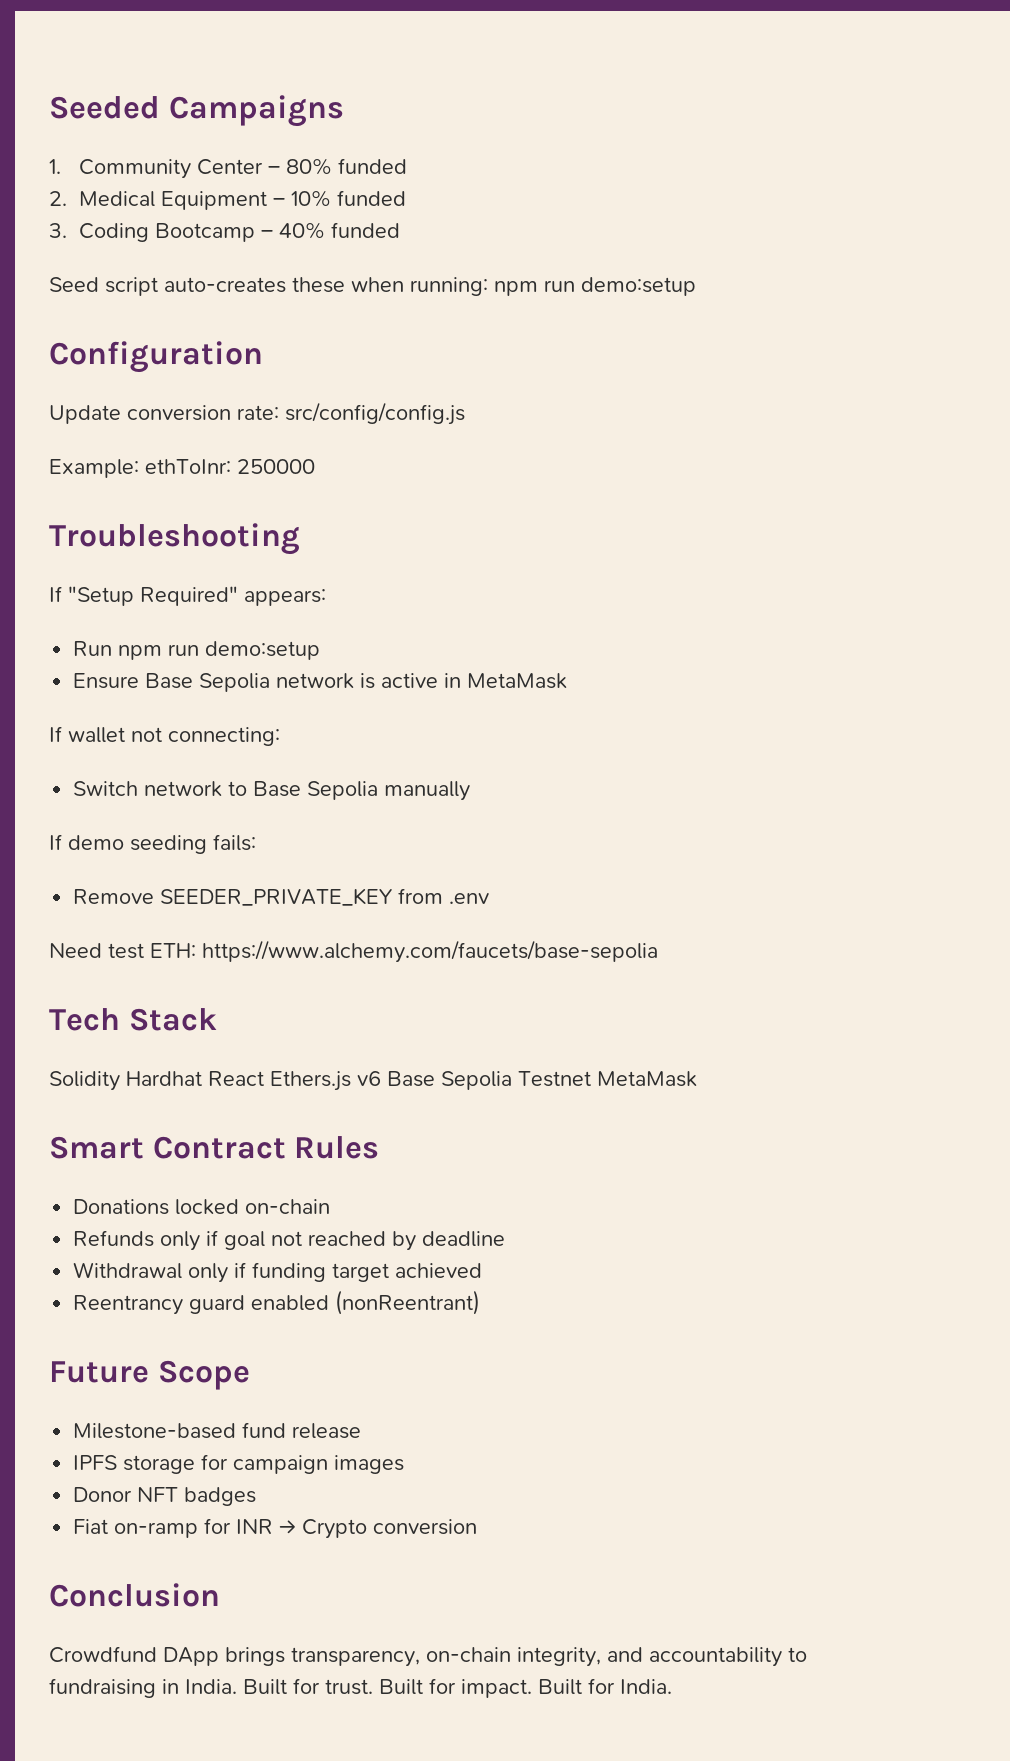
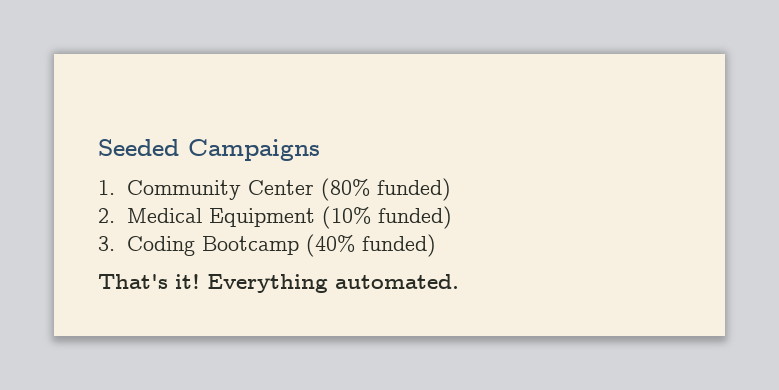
[268,158,408,175] – 80% funded -> [320,178,451,201] (80% funded)
[273,190,407,207] – 10% funded -> [321,206,452,229] (10% funded)
[261,222,401,239] [49,277,696,296] [49,341,263,373] [49,402,465,425] [49,459,315,478] [49,523,300,555] [49,586,326,606] [73,641,321,660] [73,673,568,692] [49,726,280,746] [73,781,471,801] [49,834,256,854] [73,888,490,906] [49,940,658,963] [49,1008,217,1031] [49,1071,697,1091] [49,1136,380,1159] [73,1199,331,1215] [73,1230,506,1251] [73,1262,483,1283] [73,1290,481,1315] [49,1360,250,1390] [73,1422,362,1439] [73,1454,405,1474] [73,1487,257,1506] [73,1518,478,1539] [49,1583,220,1607] [49,1646,807,1667] [49,1678,672,1698] – 40% funded // Seed script auto-creates these when running: npm run demo:setup // Configuration // Update conversion rate: src/config/config.js // Example: ethToInr: 250000 // Troubleshooting // If "Setup Required" appears: // Run npm run demo:setup // Ensure Base Sepolia network is active in MetaMask // If wallet not connecting: // Switch network to Base Sepolia manually // If demo seeding fails: // Remove SEEDER_PRIVATE_KEY from .env // Need test ETH: https://www.alchemy.com/faucets/base-sepolia // Tech Stack // Solidity Hardhat React Ethers.js v6 Base Sepolia Testnet MetaMask // Smart Contract Rules // Donations locked on-chain // Refunds only if goal not reached by deadline // Withdrawal only if funding target achieved // Reentrancy guard enabled (nonReentrant) // Future Scope // Milestone-based fund release // IPFS storage for campaign images // Donor NFT badges // Fiat on-ramp for INR → Crypto conversion // Conclusion // Crowdfund DApp brings transparency, on-chain integrity, and accountability to fundraising in India. Built for trust. Built for impact. Built for India. -> [305,234,436,257] [98,274,459,293] (40% funded) // That's it! Everything automated.

